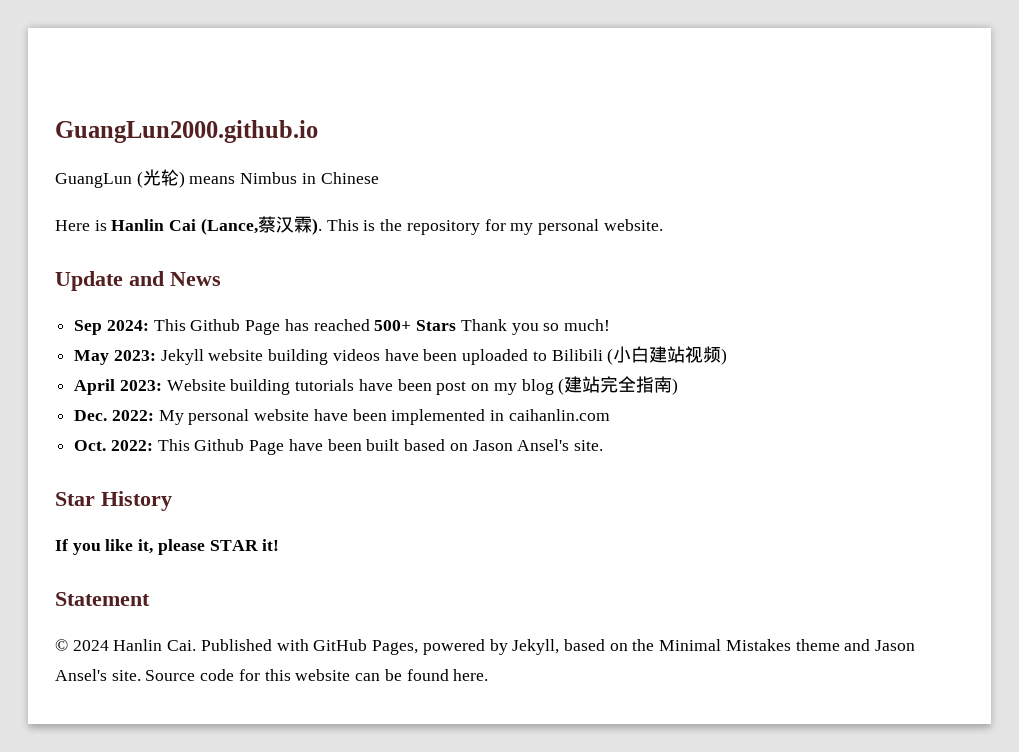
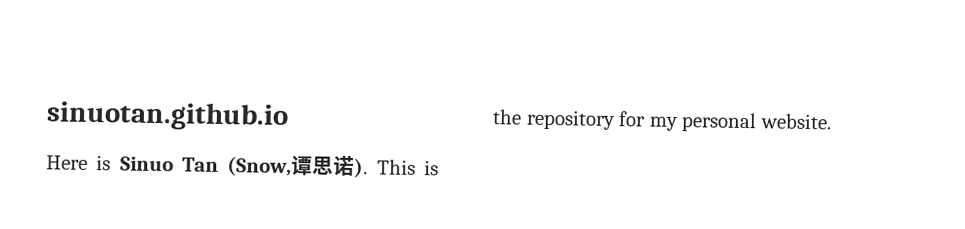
[55,120,318,143] [55,169,379,188] [55,216,312,235] GuangLun2000.github.io // GuangLun (光轮) means Nimbus in Chinese // Here is Hanlin Cai (Lance,蔡汉霖 -> [46,100,289,132] [46,155,356,178] sinuotan.github.io // Here is Sinuo Tan (Snow,谭思诺
[55,271,221,291] [74,319,610,335] [74,346,728,365] [74,376,679,395] [74,409,610,425] [74,439,603,455] [55,491,172,511] [55,539,280,555] [55,592,150,606] [55,639,916,655] [55,669,489,681] // Update and News // Sep 2024: This Github Page has reached 500+ Stars Thank you so much! // May 2023: Jekyll website building videos have been uploaded to Bilibili (小白建站视频) // April 2023: Website building tutorials have been post on my blog (建站完全指南) // Dec. 2022: My personal website have been implemented in caihanlin.com // Oct. 2022: This Github Page have been built based on Jason Ansel's site. // Star History // If you like it, please STAR it! // Statement // © 2024 Hanlin Cai. Published with GitHub Pages, powered by Jekyll, based on the Minimal Mistakes theme and Jason Ansel's site. Source code for this website can be found here. -> (832, 121) none

